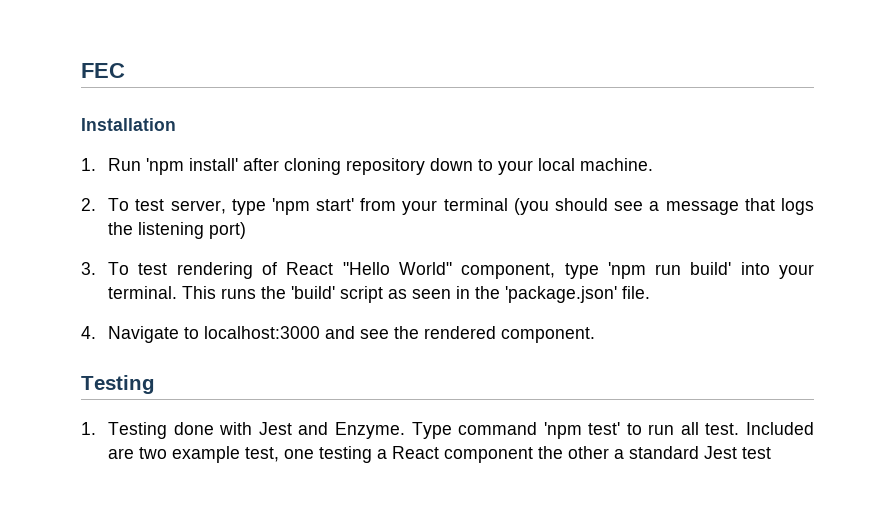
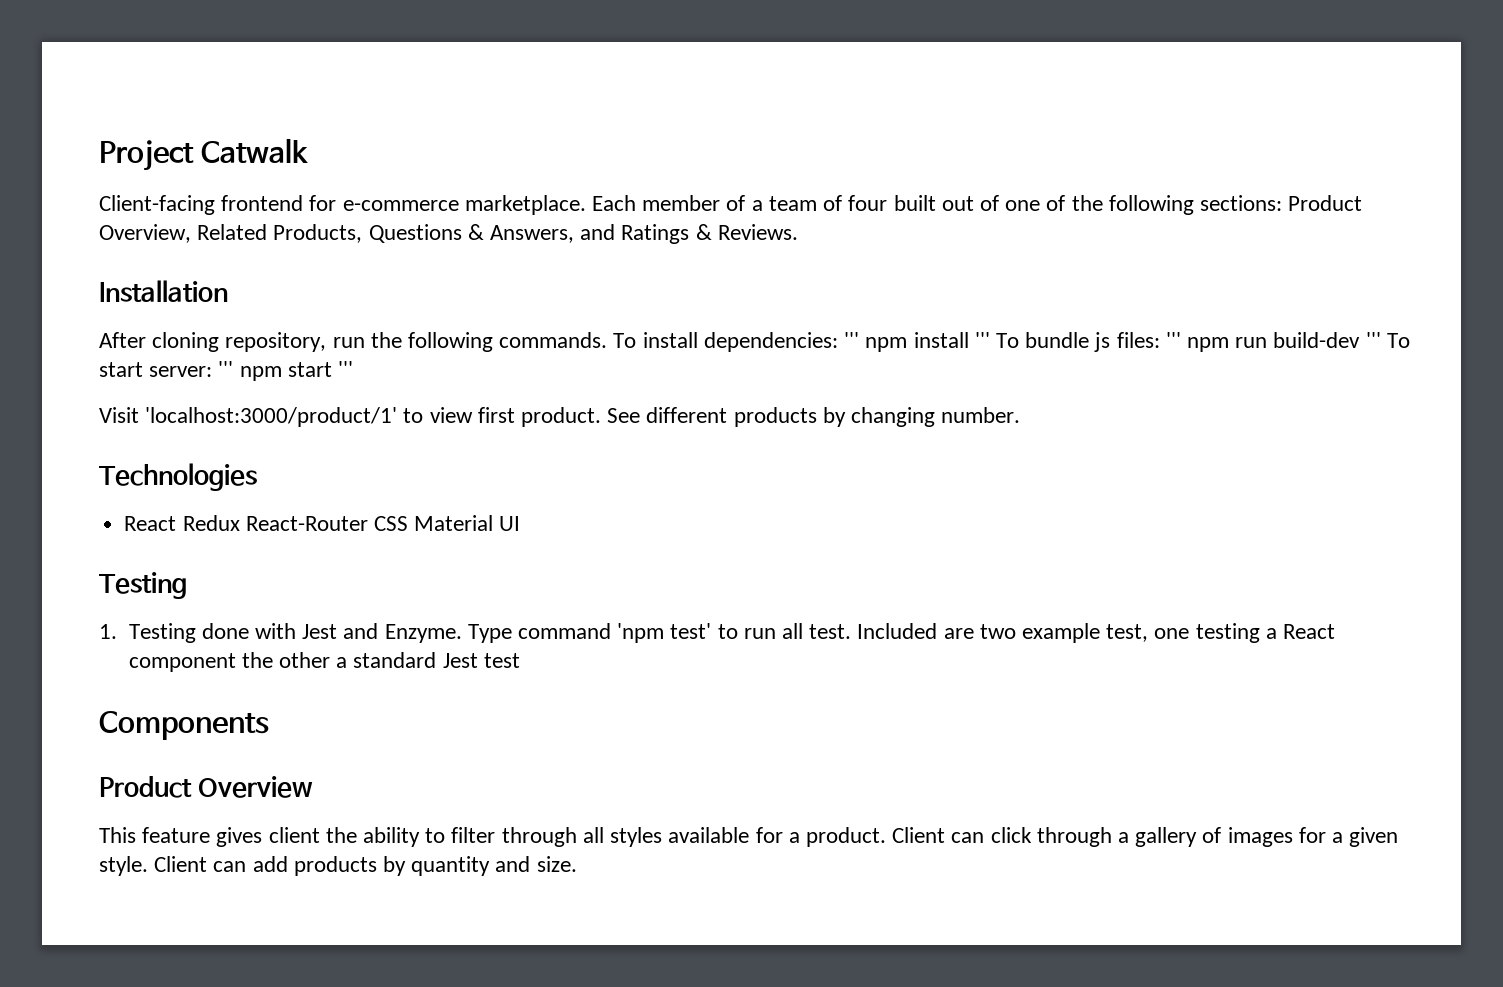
[81,63,125,78] [81,118,176,131] [81,158,654,175] [81,198,814,215] [108,222,247,239] [81,262,814,279] [108,286,651,303] [81,326,596,343] FEC // Installation // 1. Run 'npm install' after cloning repository down to your local machine. // 2. To test server, type 'npm start' from your terminal (you should see a message that logs the listening port) // 3. To test rendering of React "Hello World" component, type 'npm run build' into your terminal. This runs the 'build' script as seen in the 'package.json' file. // 4. Navigate to localhost:3000 and see the rendered component. -> [99,138,308,171] [99,195,1363,215] [99,224,798,244] [99,280,228,302] [99,332,1410,352] [99,361,354,381] [99,407,1021,427] [99,463,257,491] [124,515,521,531] Project Catwalk // Client-facing frontend for e-commerce marketplace. Each member of a team of four built out of one of the following sections: Product Overview, Related Products, Questions & Answers, and Ratings & Reviews. // Installation // After cloning repository, run the following commands. To install dependencies: ''' npm install ''' To bundle js files: ''' npm run build-dev ''' To start server: ''' npm start ''' // Visit 'localhost:3000/product/1' to view first product. See different products by changing number. // Technologies // React Redux React-Router CSS Material UI
(772, 453) none -> [99,711,269,740] [99,776,314,798] [99,827,1399,847] [99,856,577,876] // Components // Product Overview // This feature gives client the ability to filter through all styles available for a product. Client can click through a gallery of images for a given style. Client can add products by quantity and size.

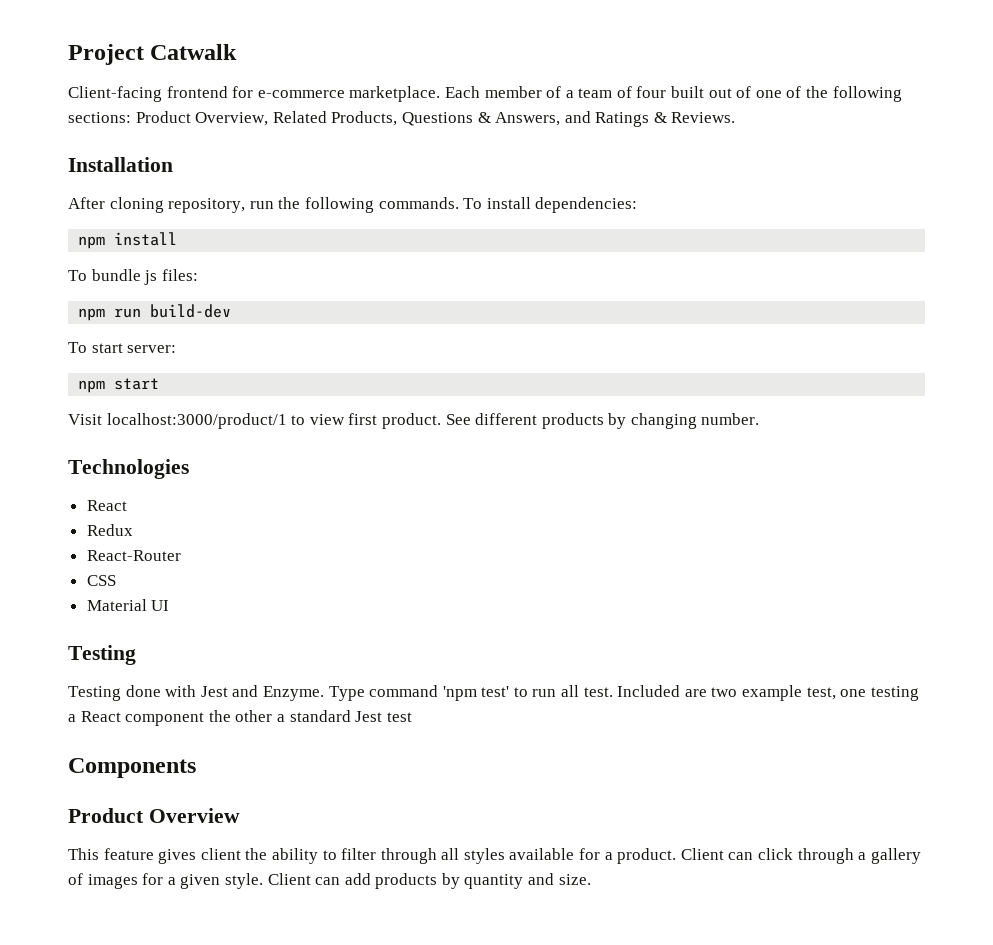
[844,332,860,348] ''' -> (638, 205) //
[974,332,990,348] ''' -> (178, 239) //
[1165,332,1181,348] ''' -> (198, 275) //
[1365,332,1381,348] ''' -> (232, 311) //
[218,361,234,377] ''' -> (177, 349) //
[338,361,354,377] ''' -> (160, 384) none
[145,407,398,427] 'localhost:3000/product/1' -> [106,413,287,429] localhost:3000/product/1
(177, 523) none -> (127, 505) //
(240, 523) none -> (133, 530) //
(368, 523) none -> (181, 555) //
(408, 523) none -> (116, 580) //
[99,624,117,639] 1. -> (136, 655) none

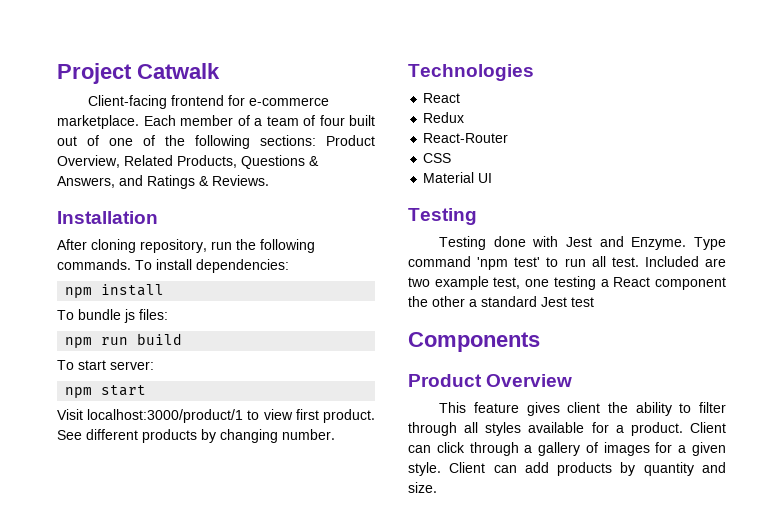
[150,304,232,318] build-dev -> [137,333,183,345] build

